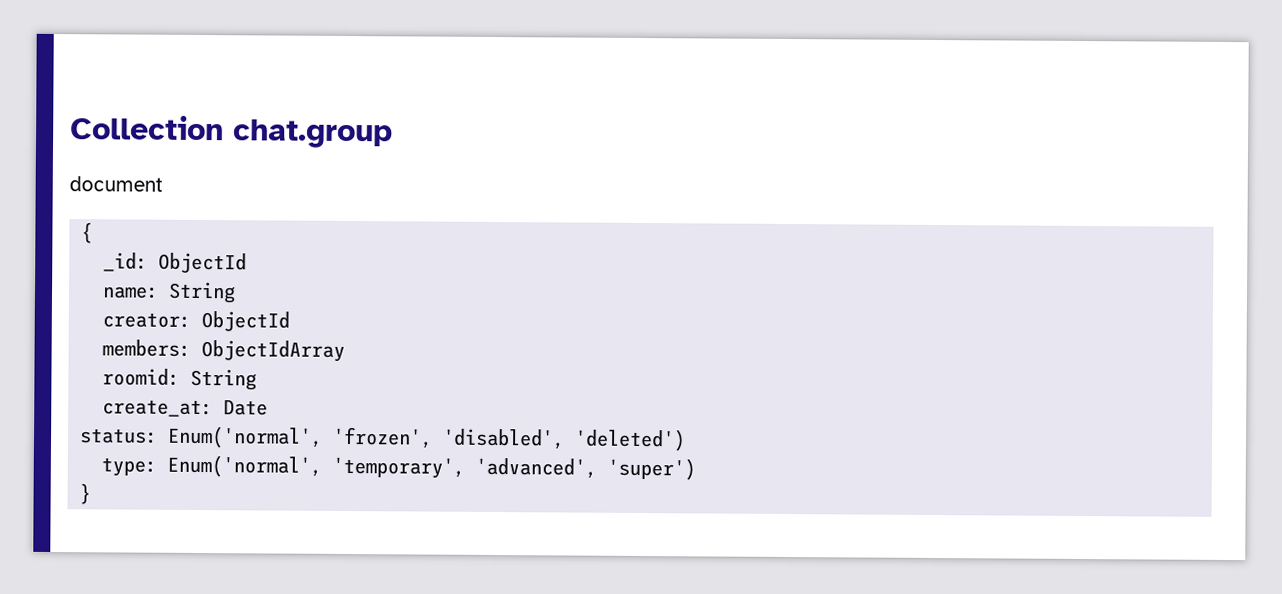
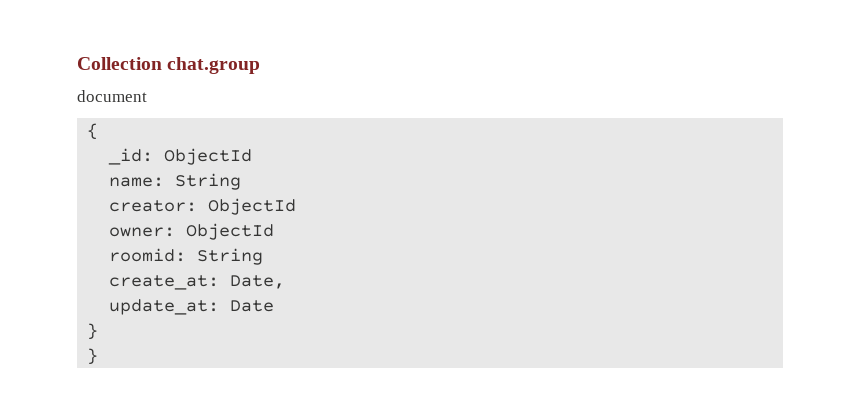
[102,339,346,362] members: ObjectIdArray -> [109,223,275,240] owner: ObjectId
(214, 408) none -> [230,275,286,289] [109,299,220,315] Date, // update_at:
[79,425,687,452] [101,454,697,481] status: Enum('normal', 'frozen', 'disabled', 'deleted') // type: Enum('normal', 'temporary', 'advanced', 'super') -> [87,323,99,340] }

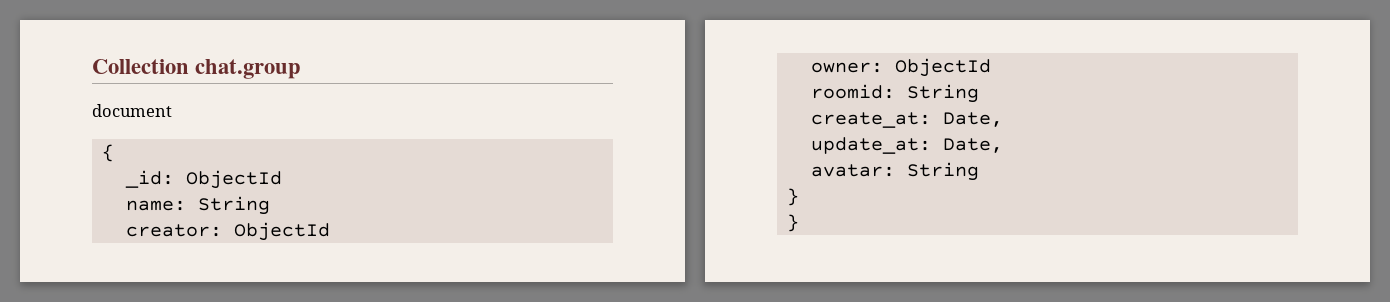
[230,300,275,312] Date -> [942,138,1003,153] [810,162,979,181] Date, // avatar: String

